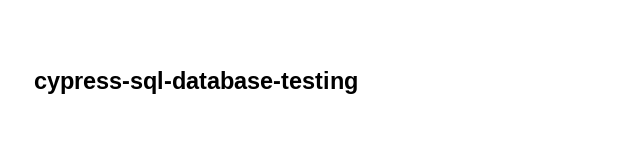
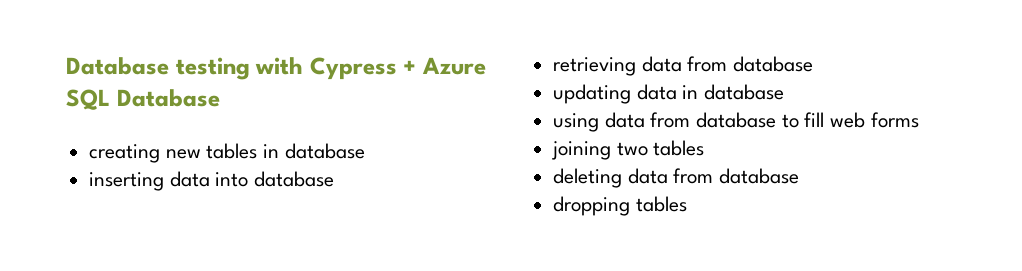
[34,71,358,94] cypress-sql-database-testing -> [66,57,487,80] [66,89,220,110] [89,143,365,163] [89,171,335,191] [553,56,814,76] [553,84,785,104] [553,112,919,132] [551,140,705,160] [553,168,800,188] [553,196,687,216] Database testing with Cypress + Azure SQL Database // creating new tables in database // inserting data into database // retrieving data from database // updating data in database // using data from database to fill web forms // joining two tables // deleting data from database // dropping tables

